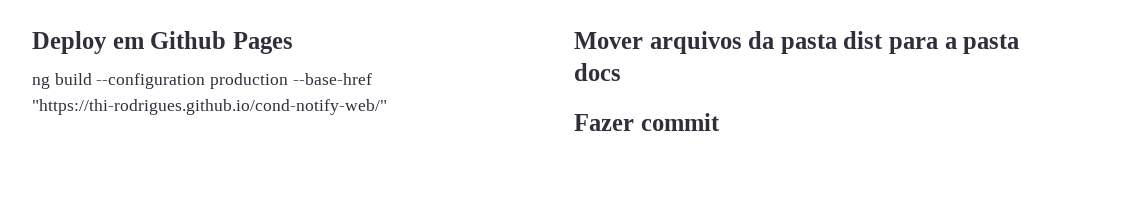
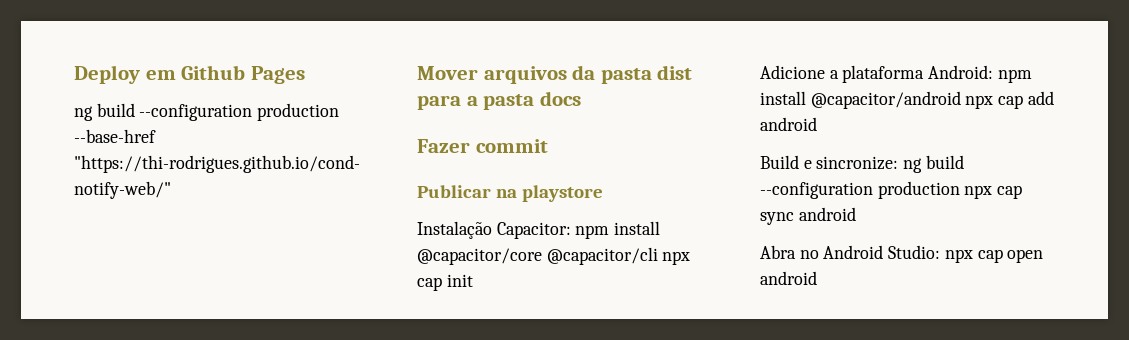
(720, 122) none -> [417,185,603,202] [417,221,661,239] [417,247,691,265] [417,274,473,291] [760,65,1032,83] [760,91,1054,109] [760,117,817,131] [760,155,964,173] [760,181,1023,199] [760,207,856,225] [760,245,1044,263] [760,271,817,285] // Publicar na playstore // Instalação Capacitor: npm install @capacitor/core @capacitor/cli npx cap init // Adicione a plataforma Android: npm install @capacitor/android npx cap add android // Build e sincronize: ng build --configuration production npx cap sync android // Abra no Android Studio: npx cap open android

